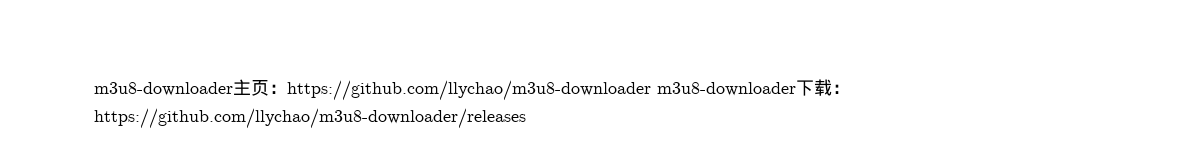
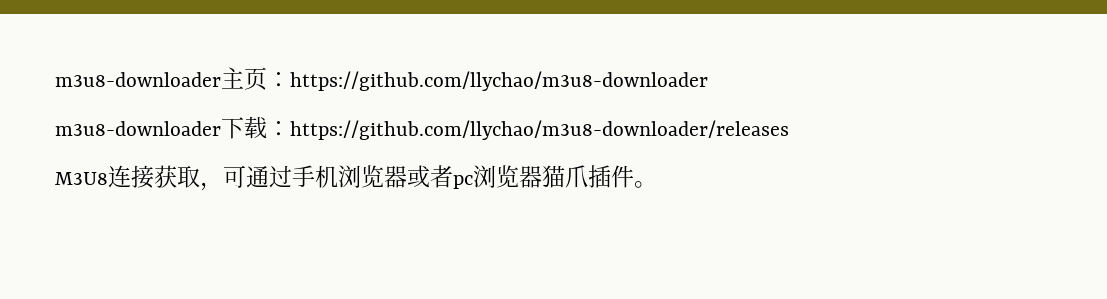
(651, 90) none -> (708, 81) //
(526, 118) none -> [55,165,657,191] // M3U8连接获取，可通过手机浏览器或者pc浏览器猫爪插件。

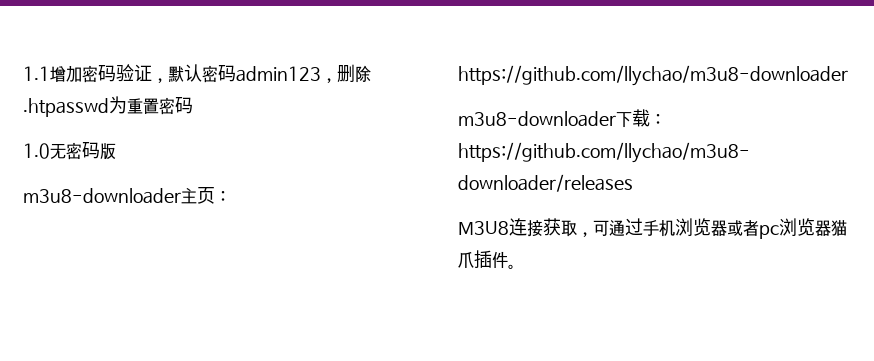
(55, 79) none -> [23,64,371,83] [23,96,193,117] [23,142,116,160] 1.1增加密码验证，默认密码admin123，删除.htpasswd为重置密码 // 1.0无密码版 //

